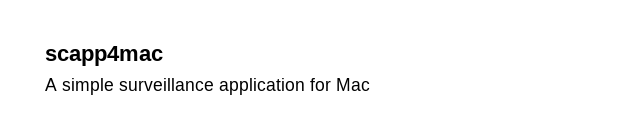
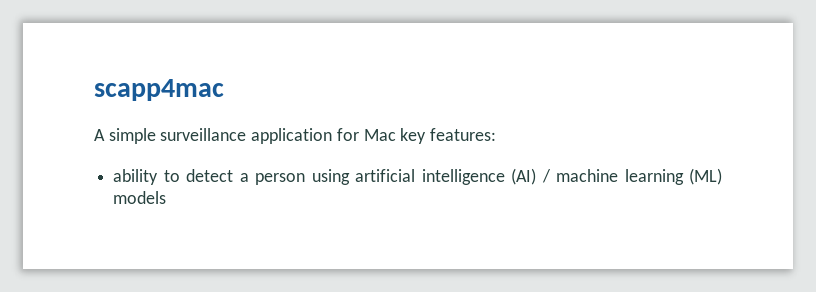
(370, 84) none -> [400,128,497,144] [113,168,722,185] [113,191,167,204] key features: // ability to detect a person using artificial intelligence (AI) / machine learning (ML) models

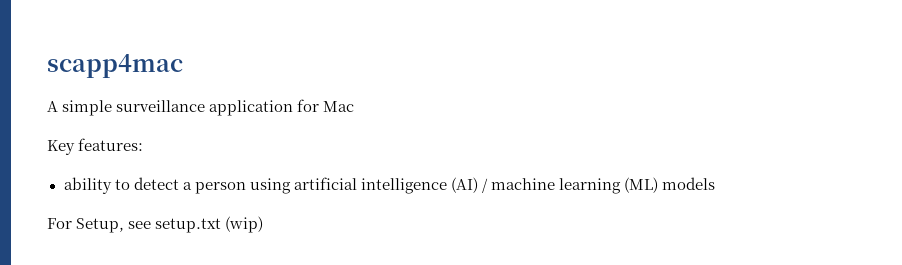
[400,128,427,144] key -> [47,140,75,155] // Key
(167, 197) none -> [47,216,264,233] // For Setup, see setup.txt (wip)

